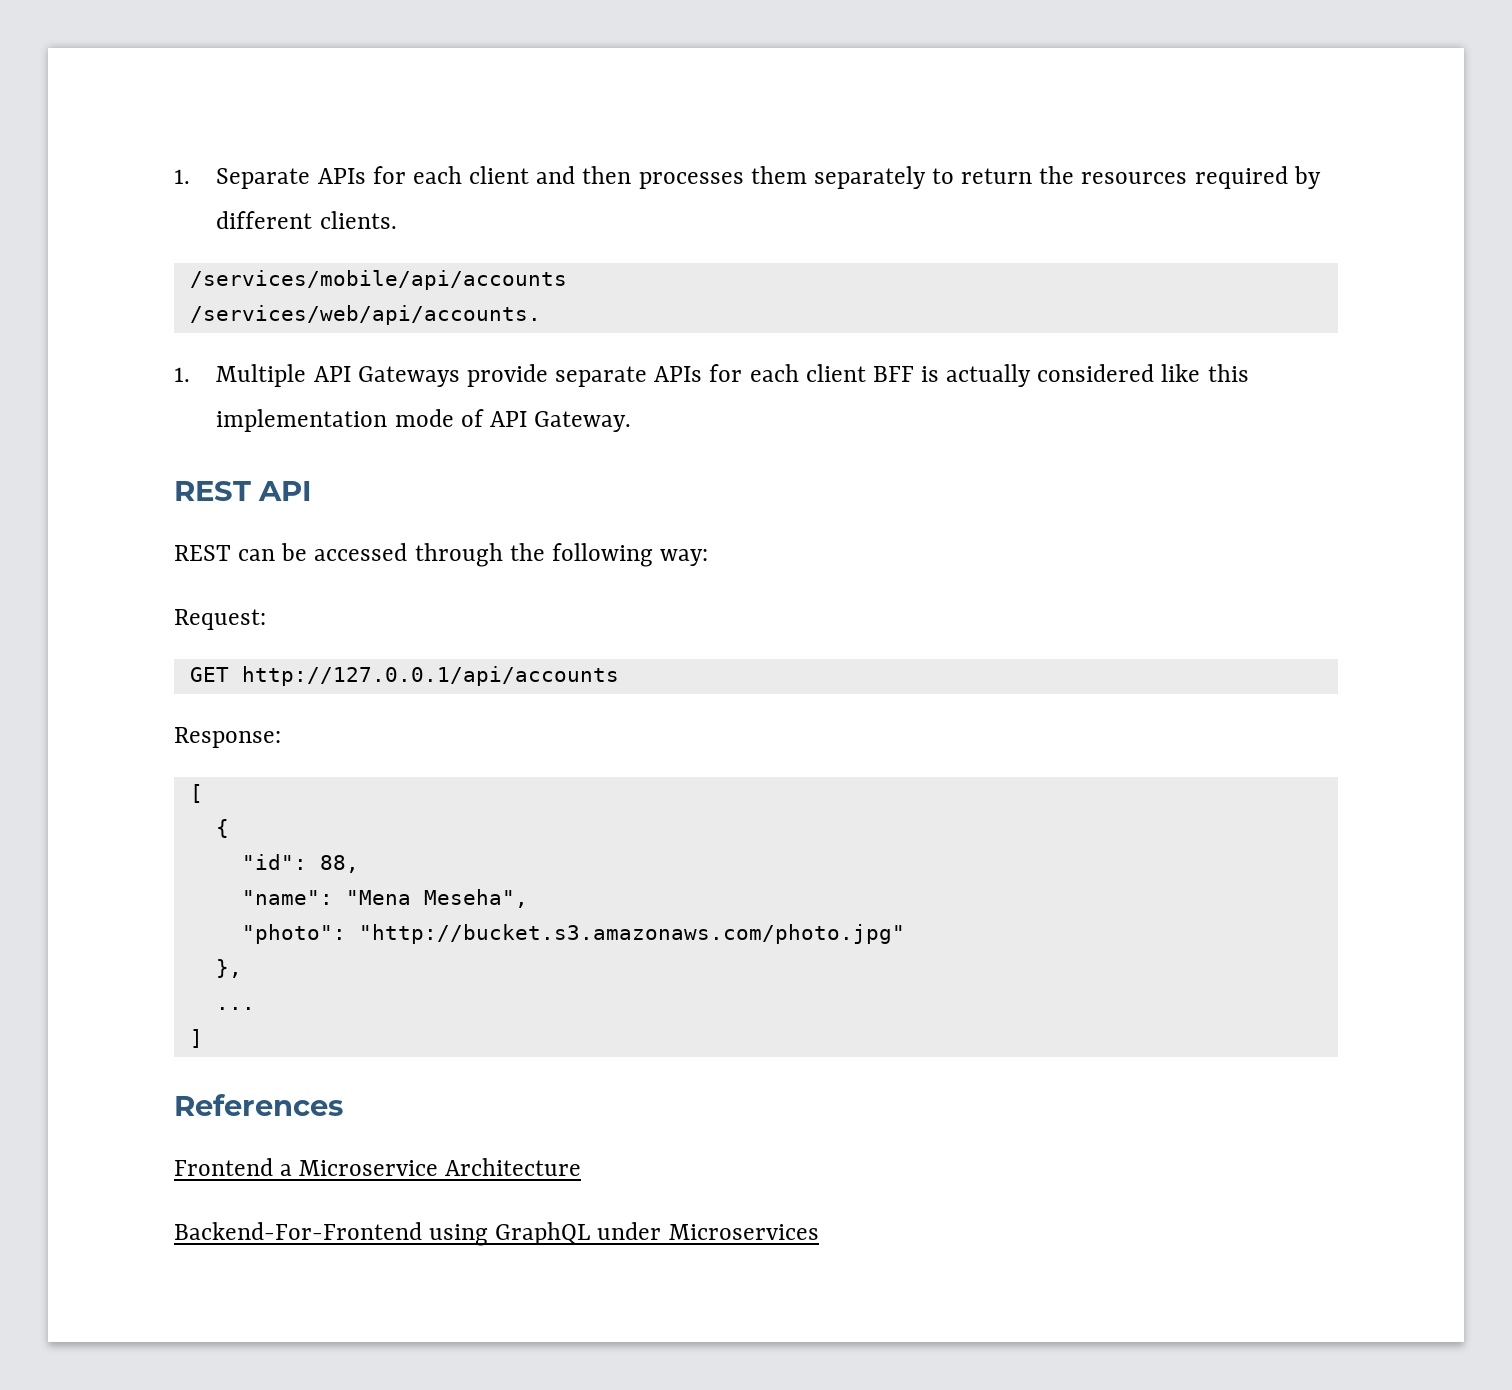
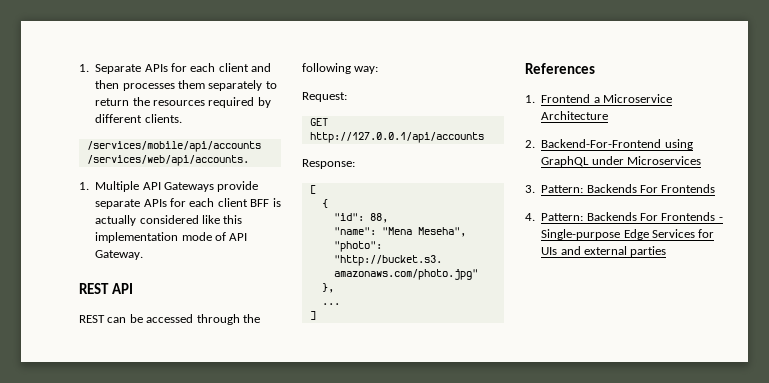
(343, 1105) none -> [525,95,535,103] 1.
(582, 1167) none -> [525,140,535,148] 2.
(819, 1232) none -> [525,184,716,193] [525,212,723,221] [541,229,715,240] [541,246,667,257] // 3. Pattern: Backends For Frontends // 4. Pattern: Backends For Frontends - Single-purpose Edge Services for UIs and external parties

